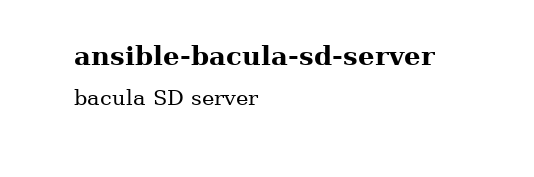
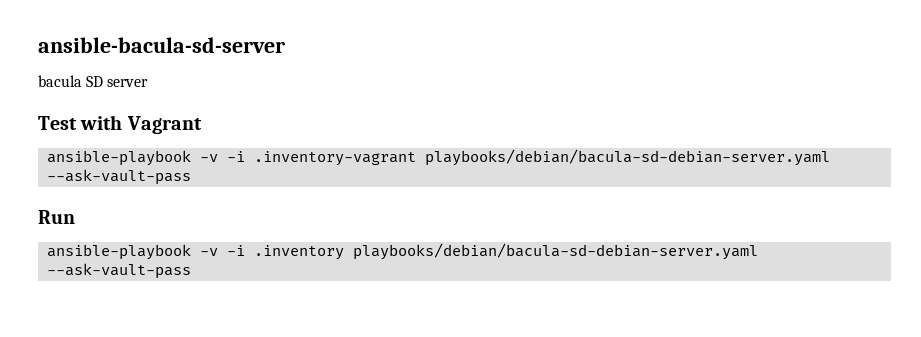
(259, 100) none -> [38,115,202,134] [47,149,831,166] [47,169,192,185] [38,210,75,224] [47,243,759,260] [47,263,192,279] // Test with Vagrant // ansible-playbook -v -i .inventory-vagrant playbooks/debian/bacula-sd-debian-server.yaml --ask-vault-pass // Run // ansible-playbook -v -i .inventory playbooks/debian/bacula-sd-debian-server.yaml --ask-vault-pass

